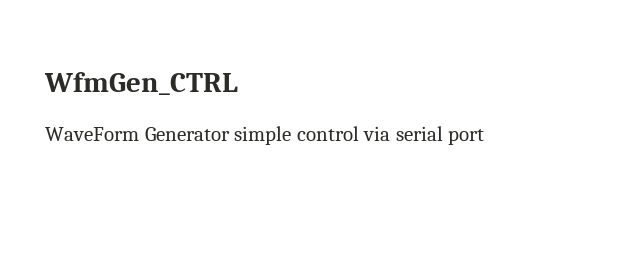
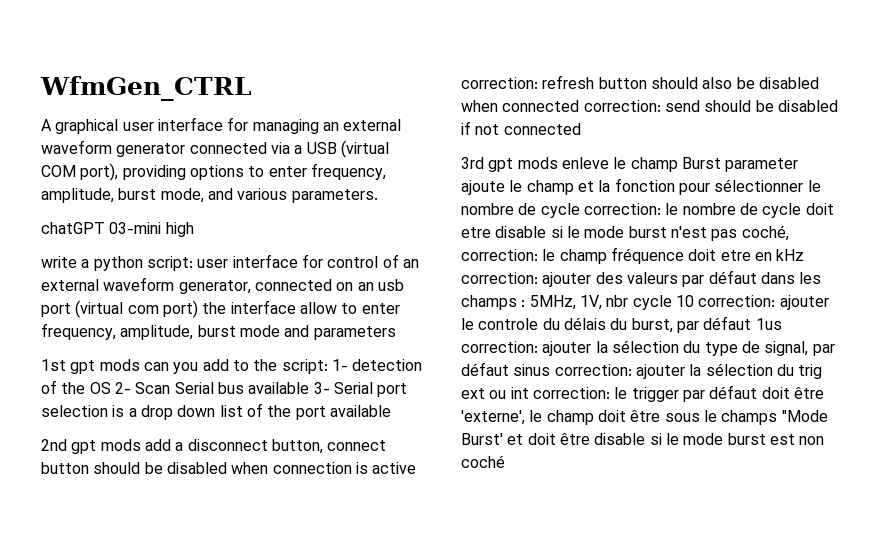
[45,126,485,145] WaveForm Generator simple control via serial port -> [41,117,402,134] [41,140,389,158] [41,163,386,181] [41,188,378,203] [41,222,194,237] [41,254,419,271] [41,277,404,294] [41,300,400,318] [41,323,396,340] [41,359,423,374] [41,380,408,397] [41,403,391,420] [41,439,387,454] [41,462,417,474] [461,75,819,89] [461,100,838,112] [461,121,581,135] [461,157,799,172] [461,178,821,195] [461,203,834,218] [461,225,789,241] [461,247,805,264] [461,270,822,287] [461,295,829,310] [461,316,782,333] [461,340,835,356] [461,362,823,379] [461,385,824,402] [461,410,828,425] [461,433,825,445] [461,455,505,468] A graphical user interface for managing an external waveform generator connected via a USB (virtual COM port), providing options to enter frequency, amplitude, burst mode, and various parameters. // chatGPT 03-mini high // write a python script: user interface for control of an external waveform generator, connected on an usb port (virtual com port) the interface allow to enter frequency, amplitude, burst mode and parameters // 1st gpt mods can you add to the script: 1- detection of the OS 2- Scan Serial bus available 3- Serial port selection is a drop down list of the port available // 2nd gpt mods add a disconnect button, connect button should be disabled when connection is active correction: refresh button should also be disabled when connected correction: send should be disabled if not connected // 3rd gpt mods enleve le champ Burst parameter ajoute le champ et la fonction pour sélectionner le nombre de cycle correction: le nombre de cycle doit etre disable si le mode burst n'est pas coché, correction: le champ fréquence doit etre en kHz correction: ajouter des valeurs par défaut dans les champs : 5MHz, 1V, nbr cycle 10 correction: ajouter le controle du délais du burst, par défaut 1us correction: ajouter la sélection du type de signal, par défaut sinus correction: ajouter la sélection du trig ext ou int correction: le trigger par défaut doit être 'externe', le champ doit être sous le champs "Mode Burst' et doit être disable si le mode burst est non coché

